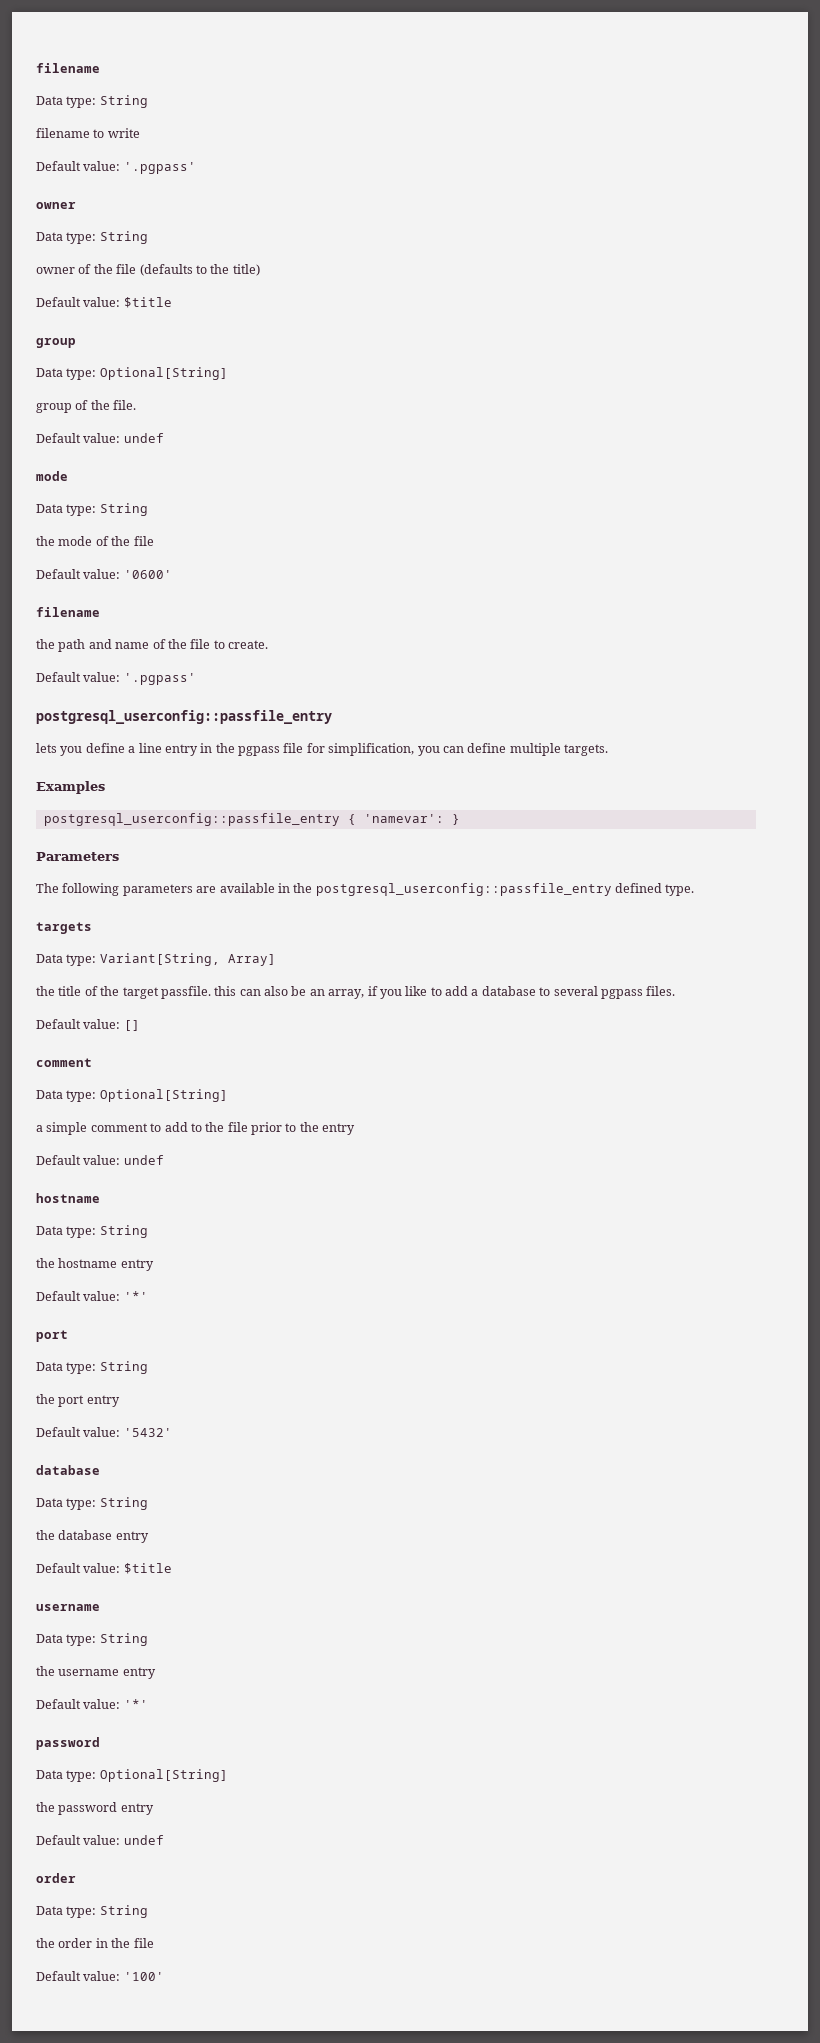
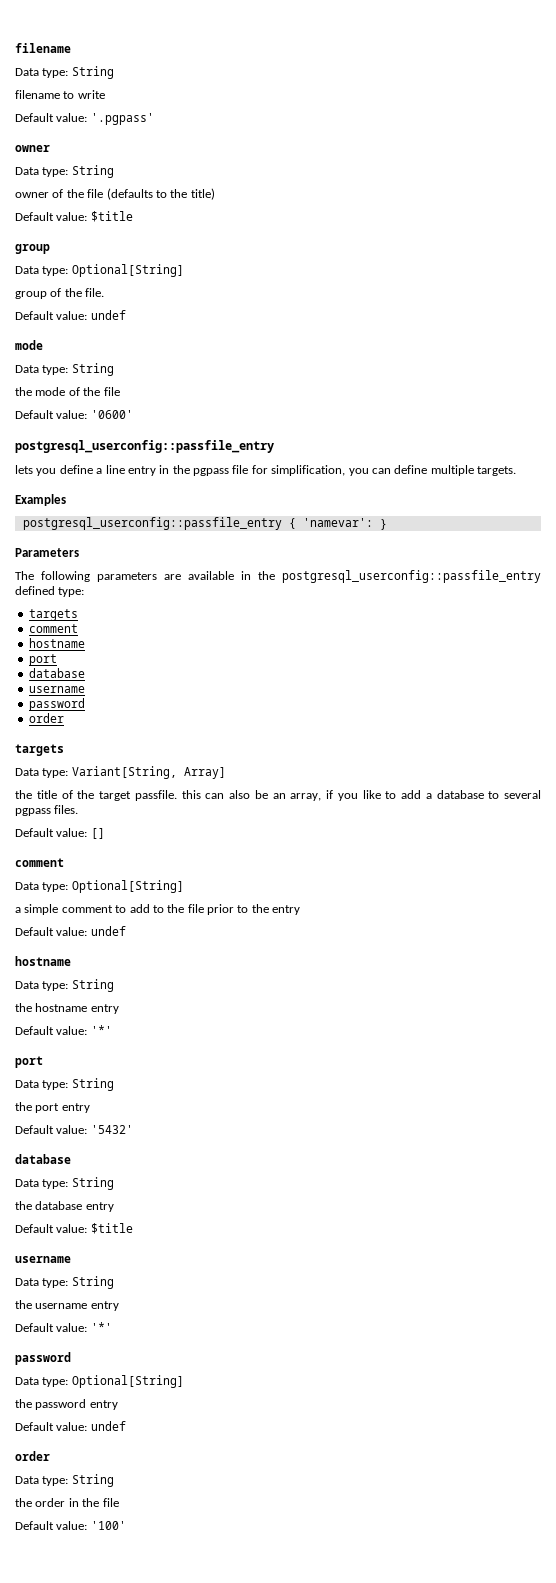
[36,607,100,617] [36,639,268,652] [36,672,196,685] // filename // the path and name of the file to create. // Default value: '.pgpass' -> (133, 414) none
[665,884,695,896] type. -> [58,587,85,597] [28,609,78,621] [28,624,78,633] [28,638,85,648] [28,654,57,666] [28,668,85,678] [28,686,85,693] [28,698,85,711] [28,713,64,723] type: // targets // comment // hostname // port // database // username // password // order

